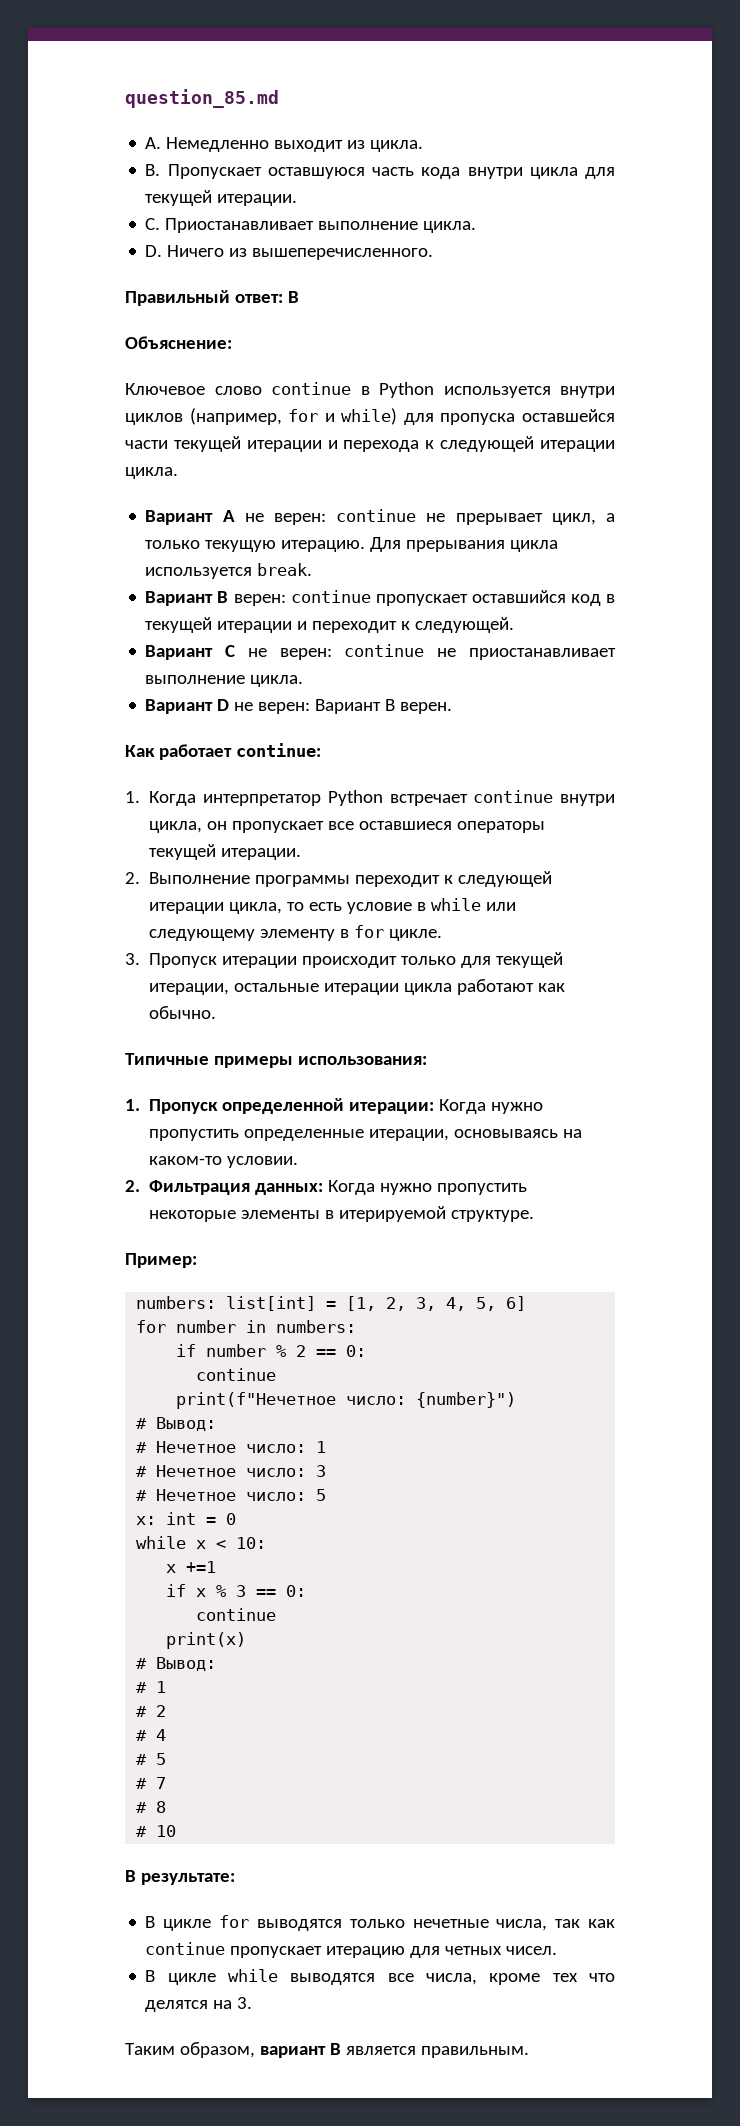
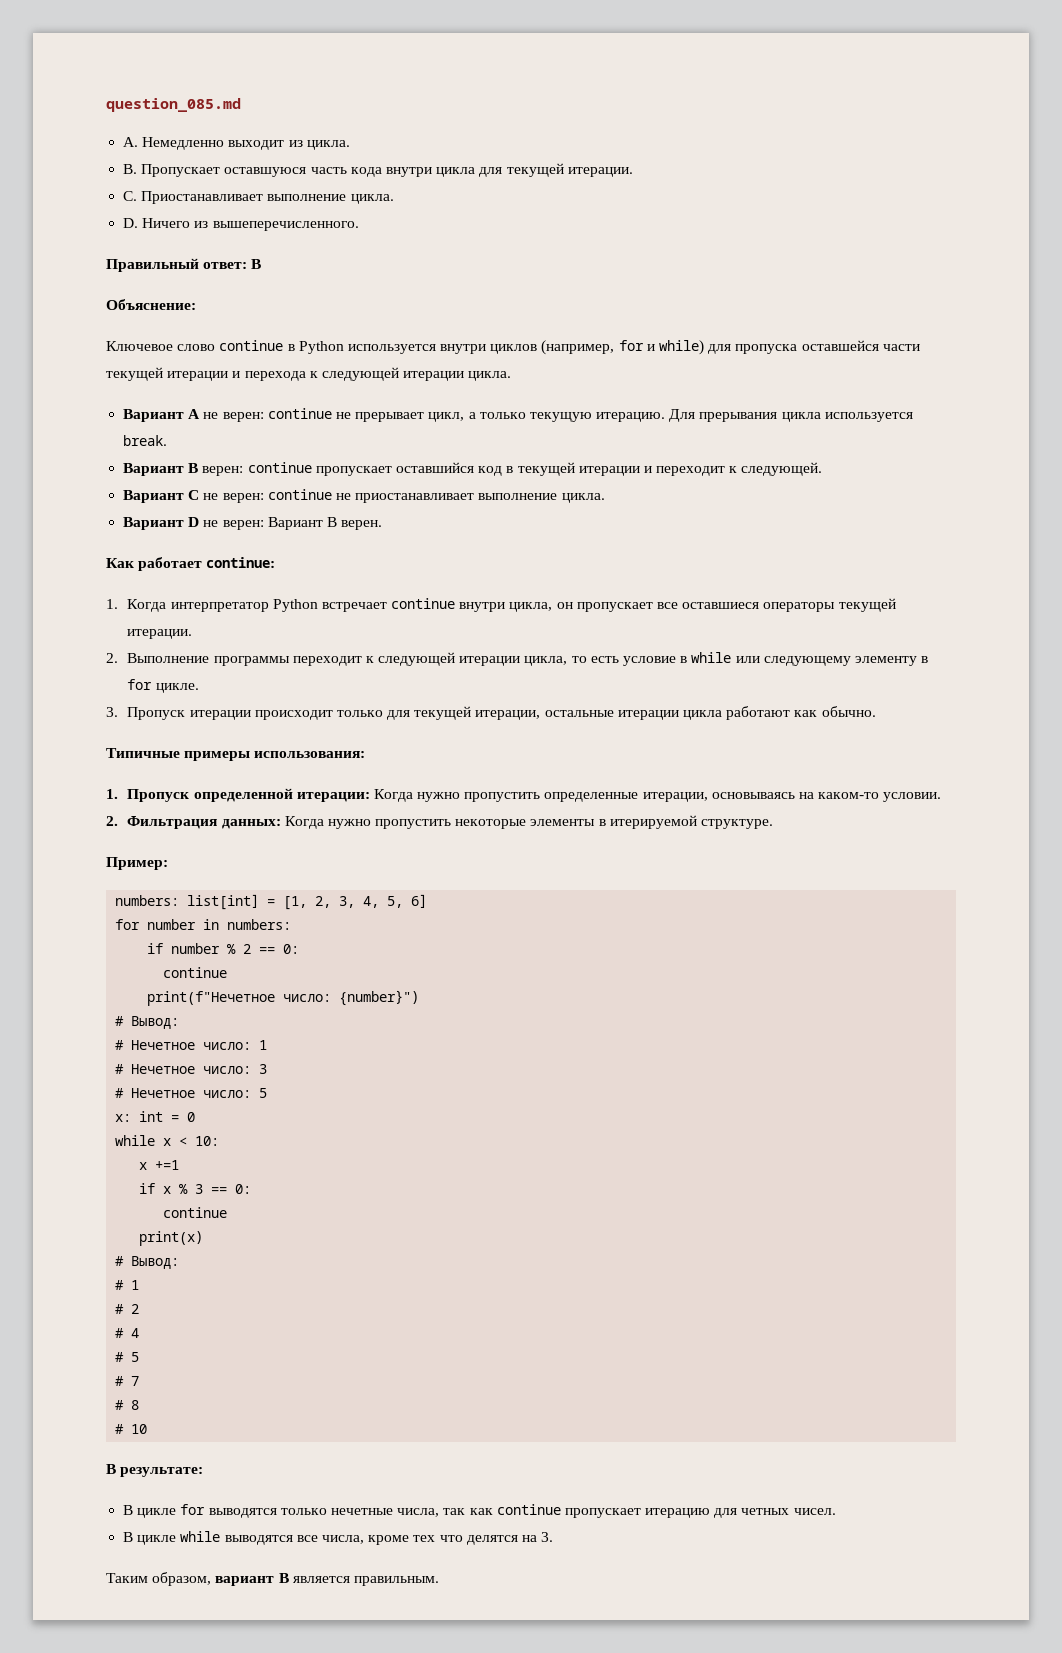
[125,89,279,108] question_85.md -> [106,98,241,112] question_085.md

